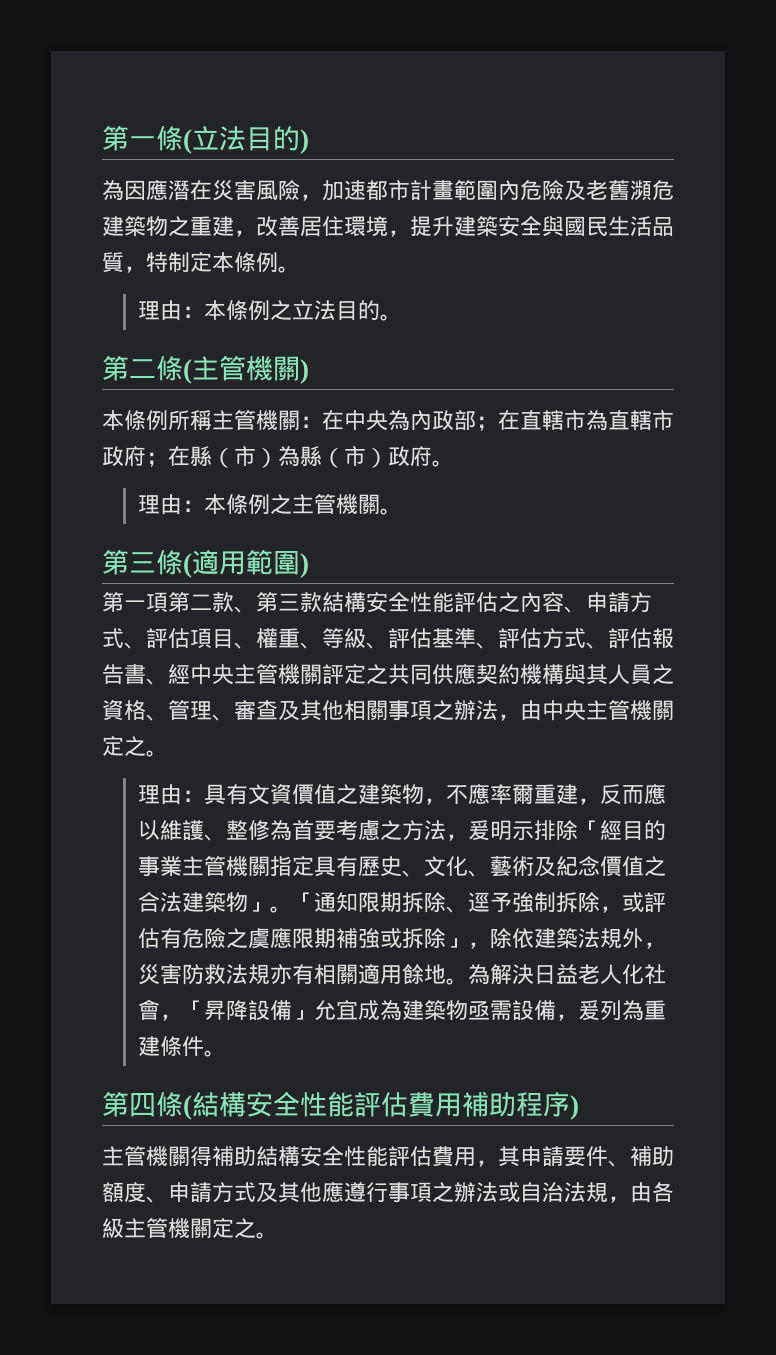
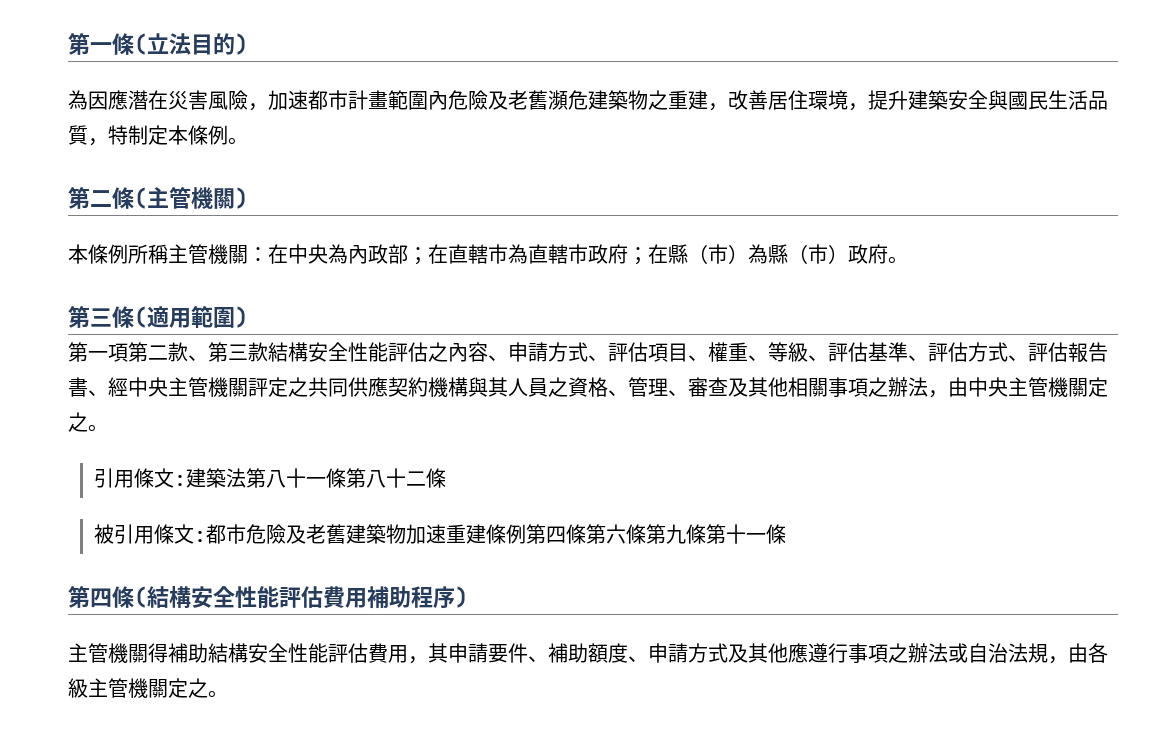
[137,300,402,321] // 理由：本條例之立法目的。 -> (248, 141) none
[137,494,402,515] // 理由：本條例之主管機關。 -> (908, 260) none
[137,784,666,805] [137,820,666,841] [137,856,666,877] [137,891,666,913] [137,927,666,949] [137,963,666,985] [137,999,666,1021] [137,1036,226,1057] 理由：具有文資價值之建築物，不應率爾重建，反而應以維護、整修為首要考慮之方法，爰明示排除「經目的事業主管機關指定具有歷史、文化、藝術及紀念價值之合法建築物」。「通知限期拆除、逕予強制拆除，或評估有危險之虞應限期補強或拆除」，除依建築法規外，災害防救法規亦有相關適用餘地。為解決日益老人化社會，「昇降設備」允宜成為建築物亟需設備，爰列為重建條件。 -> [94,468,447,488] [94,524,787,544] 引用條文:建築法第八十一條第八十二條 // 被引用條文:都市危險及老舊建築物加速重建條例第四條第六條第九條第十一條

